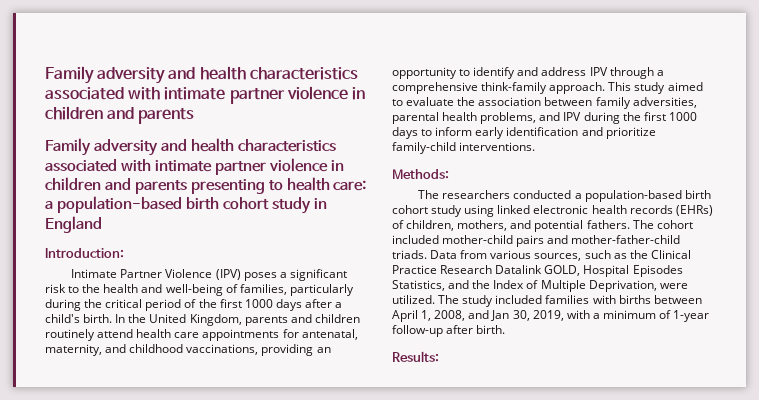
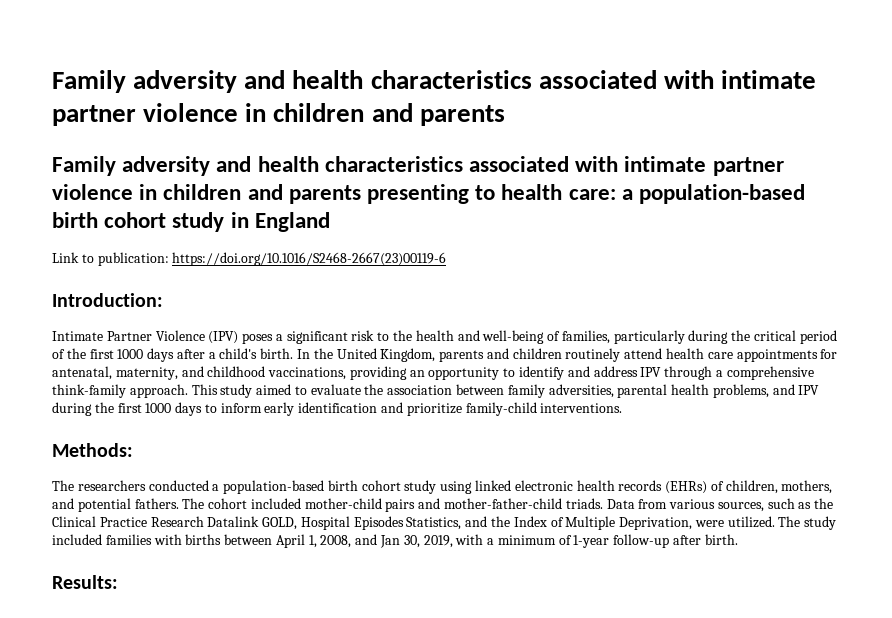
(102, 224) none -> [52,252,447,266] // Link to publication: https://doi.org/10.1016/S2468-2667(23)00119-6

